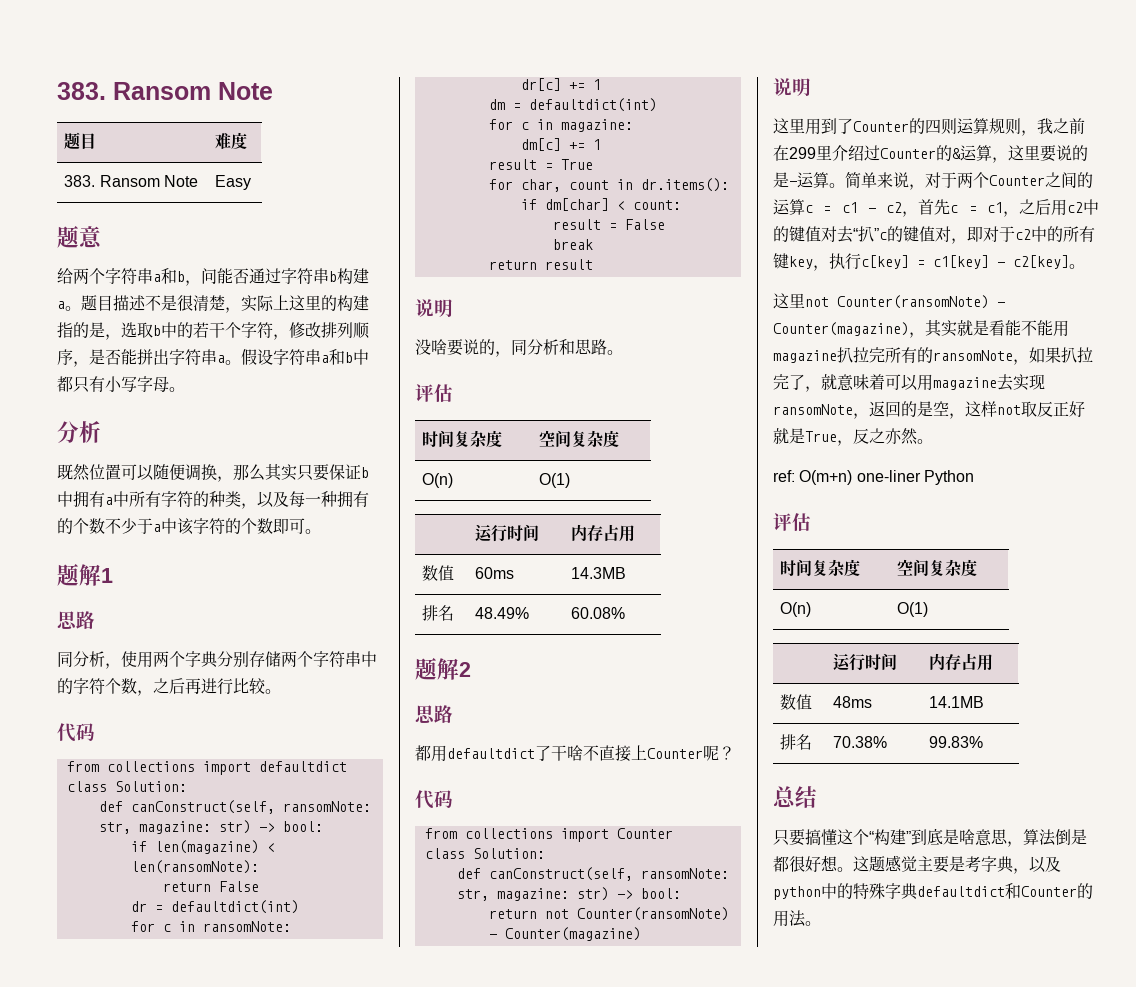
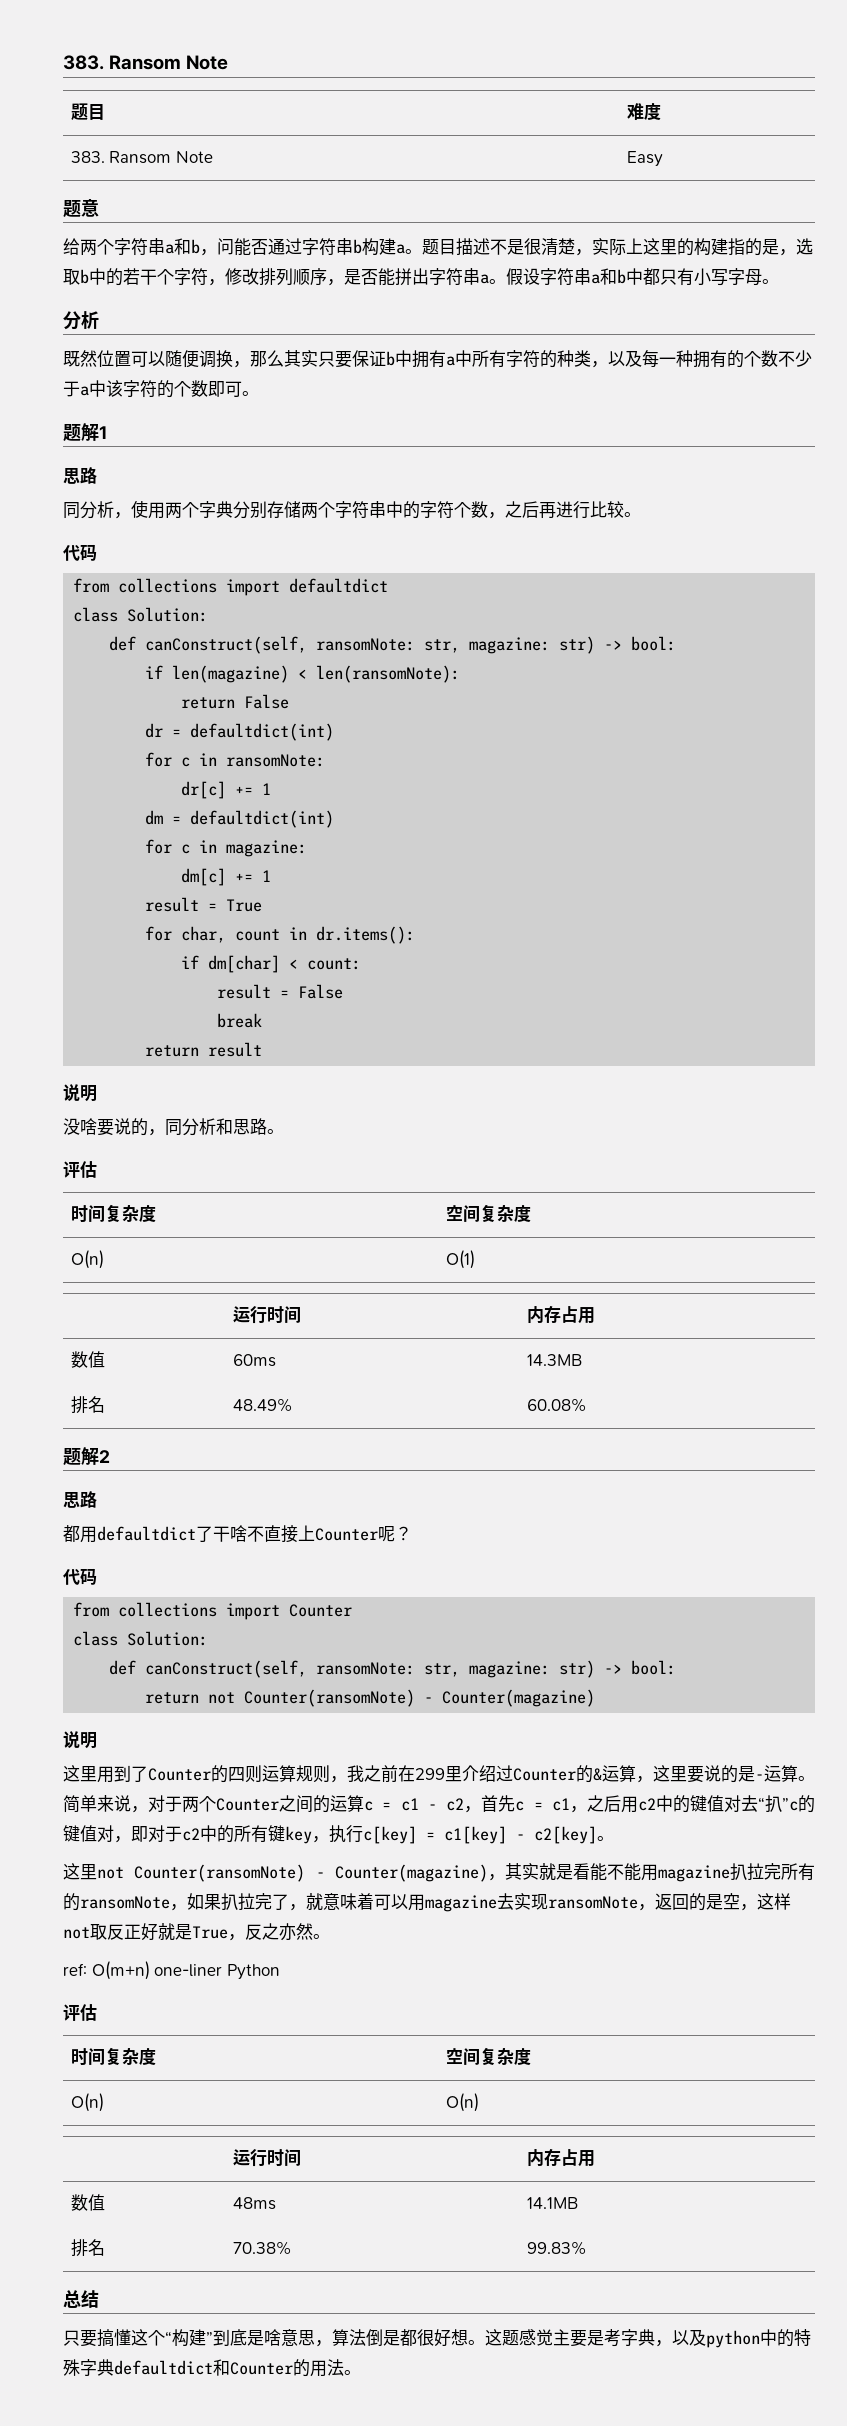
[897,602,929,617] O(1) -> [445,2093,479,2112] O(n)

